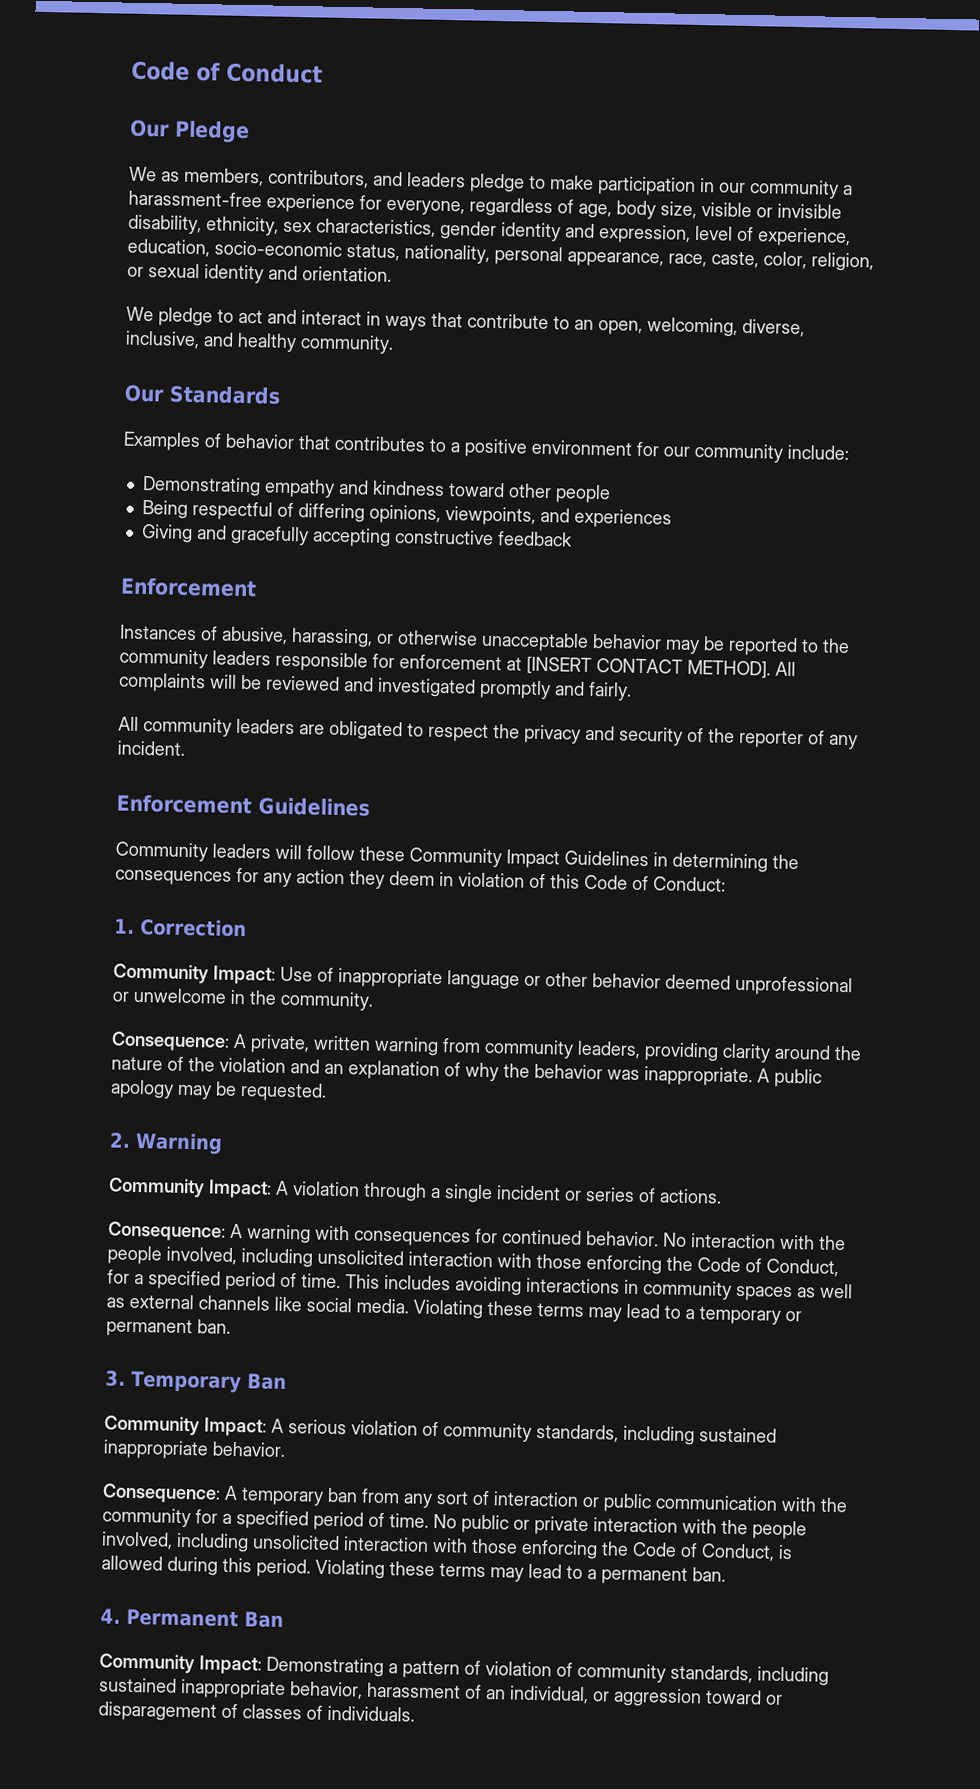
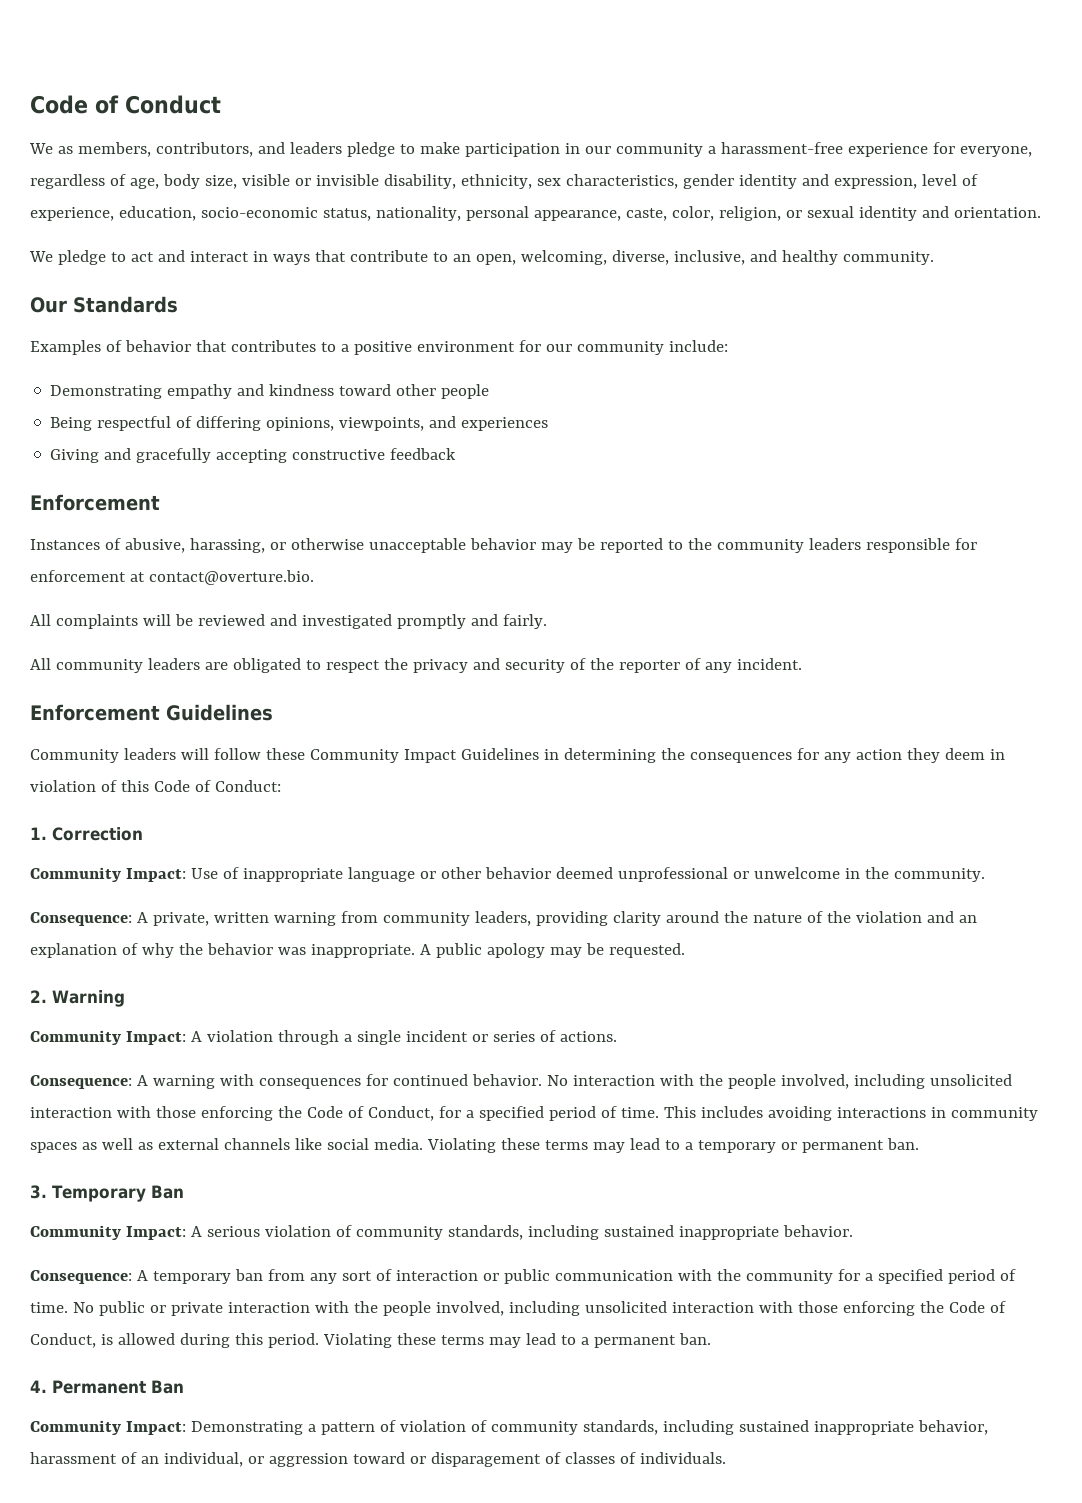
[130,119,250,144] // Our Pledge -> (221, 104) none
[668,253,707,268] race, -> (621, 215) none
[526,656,771,679] [INSERT CONTACT METHOD]. -> [148,570,314,585] contact@overture.bio. //

